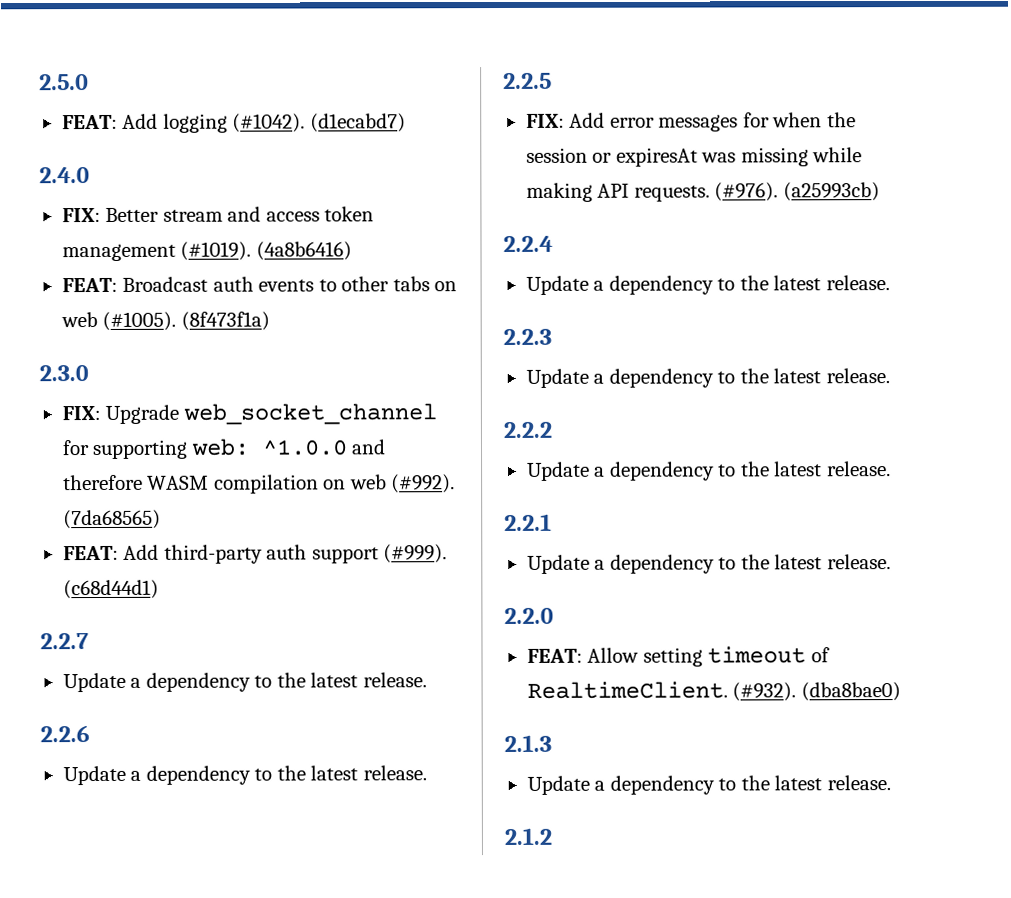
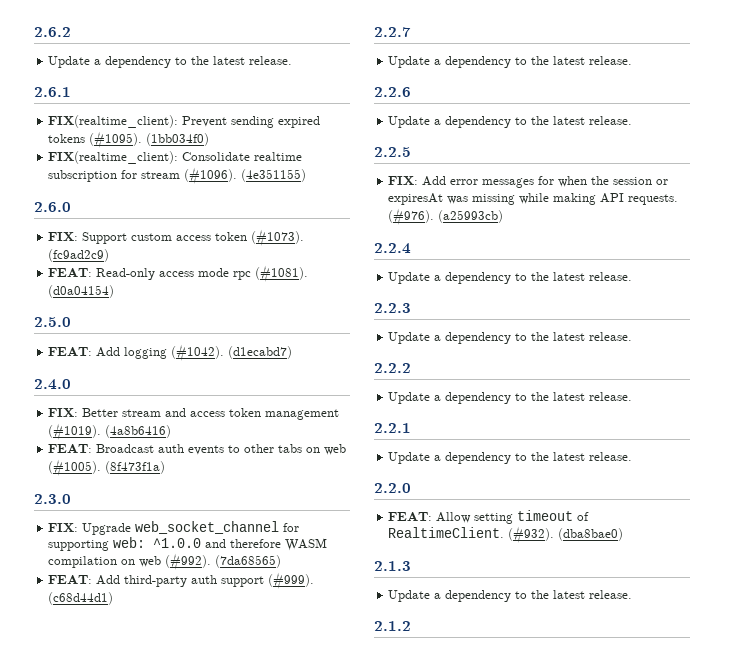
(39, 82) none -> [34,27,71,37] [48,56,293,68] [34,87,71,97] [48,115,321,128] [48,131,210,148] [48,151,303,164] [48,167,307,184] [34,202,71,212] [48,229,305,246] [48,249,110,262] [48,265,309,282] [48,285,115,298] 2.6.2 // Update a dependency to the latest release. // 2.6.1 // FIX(realtime_client): Prevent sending expired tokens (#1095). (1bb034f0) // FIX(realtime_client): Consolidate realtime subscription for stream (#1096). (4e351155) // 2.6.0 // FIX: Support custom access token (#1073). (fc9ad2c9) // FEAT: Read-only access mode rpc (#1081). (d0a04154) //

